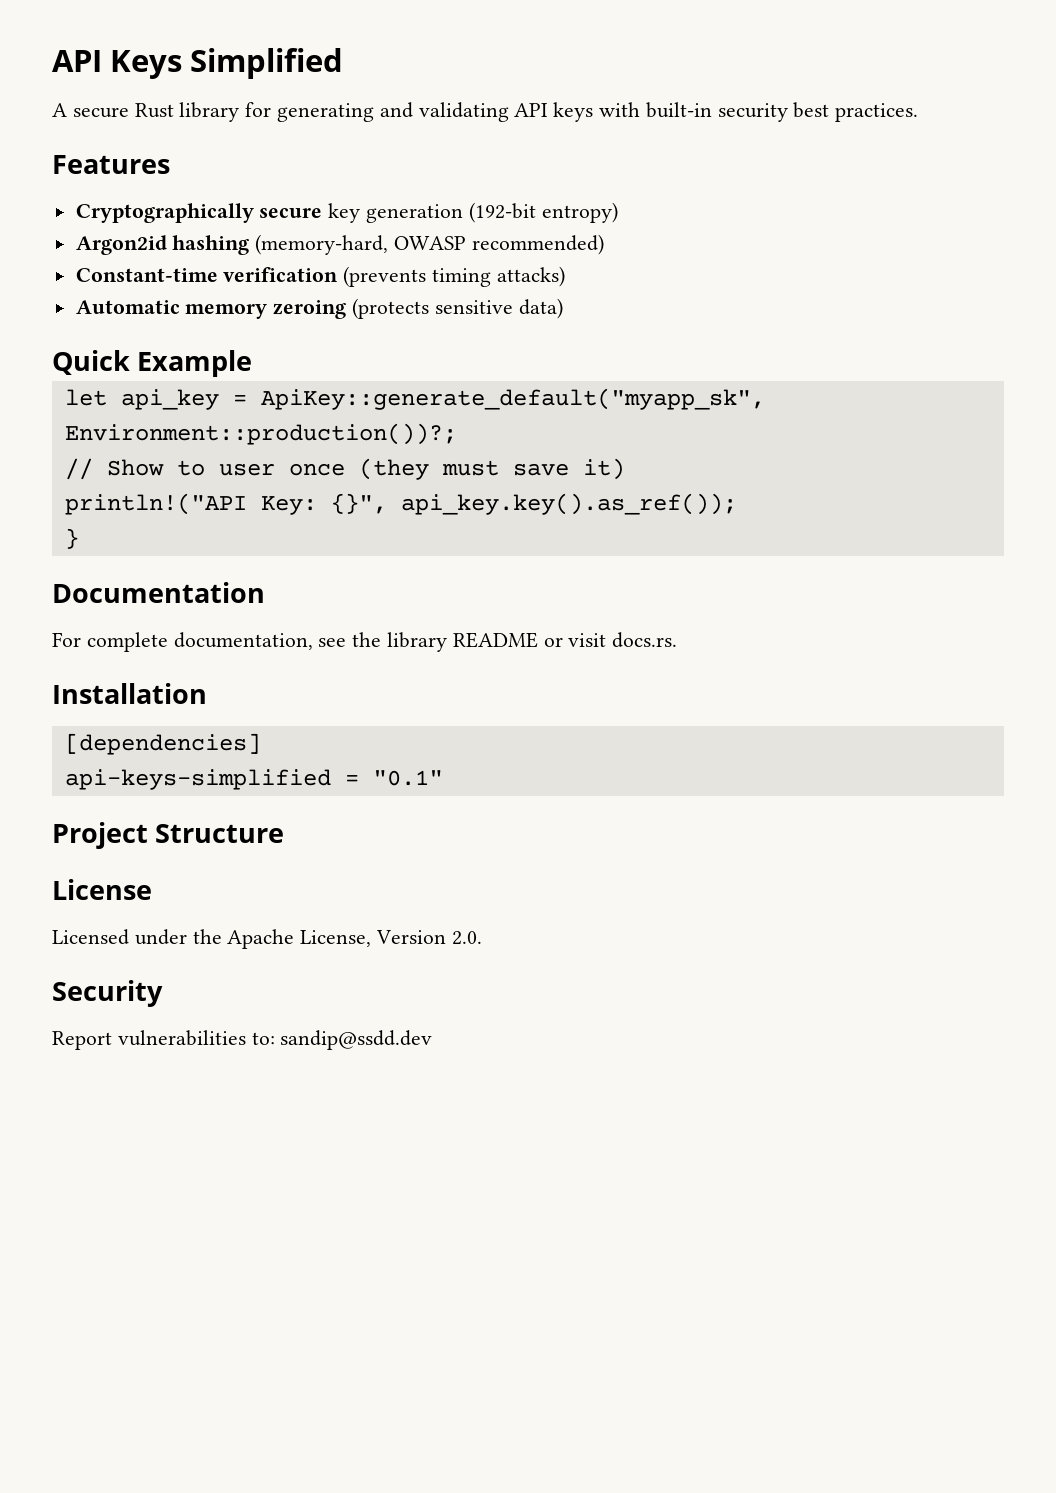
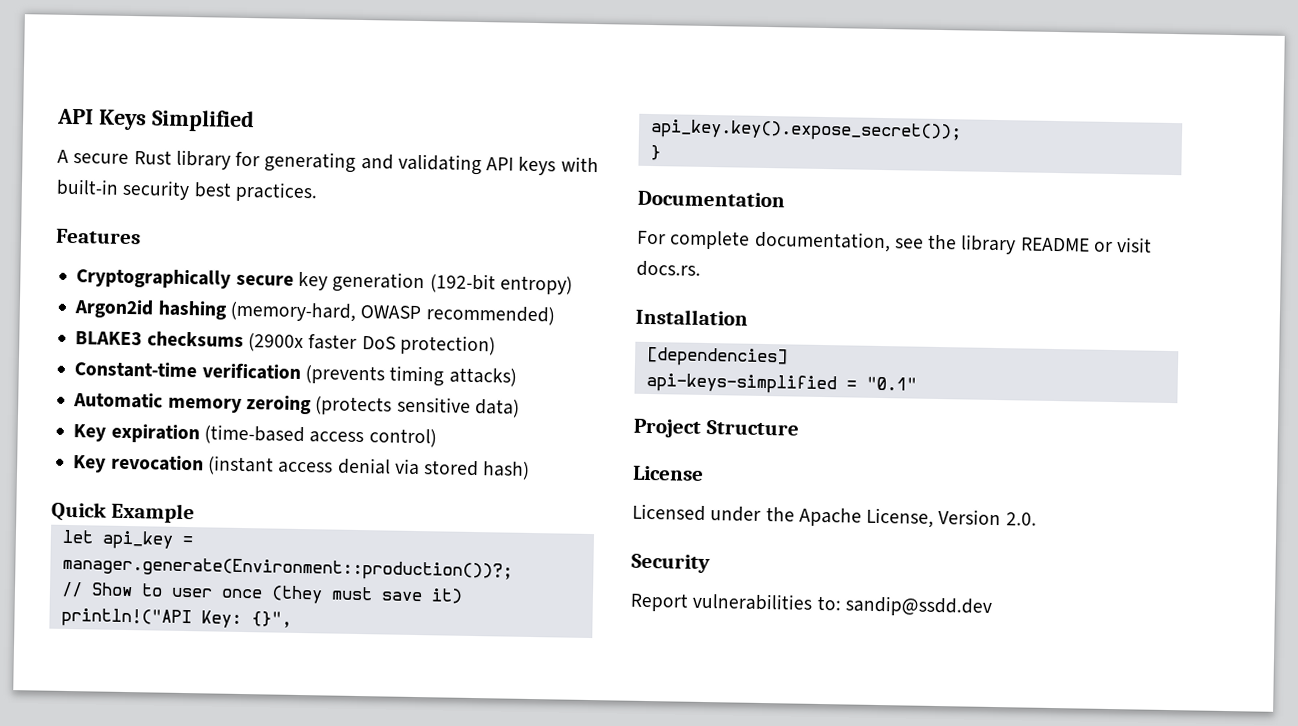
(604, 244) none -> [75,331,496,356] // BLAKE3 checksums (2900x faster DoS protection)
(563, 308) none -> [73,423,437,448] [73,454,531,480] // Key expiration (time-based access control) // Key revocation (instant access denial via stored hash)
[260,388,765,410] [64,423,457,445] ApiKey::generate_default("myapp_sk", Environment::production())?; -> [61,555,513,582] manager.generate(Environment::production())?;
[400,493,737,515] api_key.key().as_ref()); -> [649,118,962,143] api_key.key().expose_secret());

